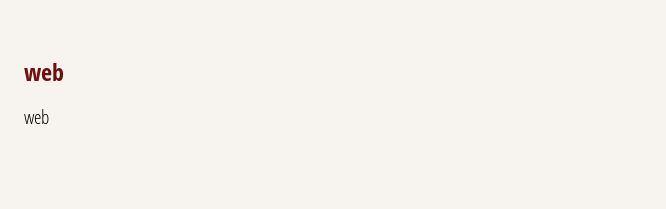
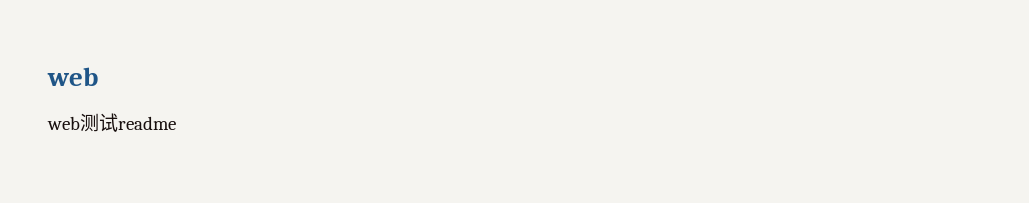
(49, 116) none -> [80,113,176,132] 测试readme

